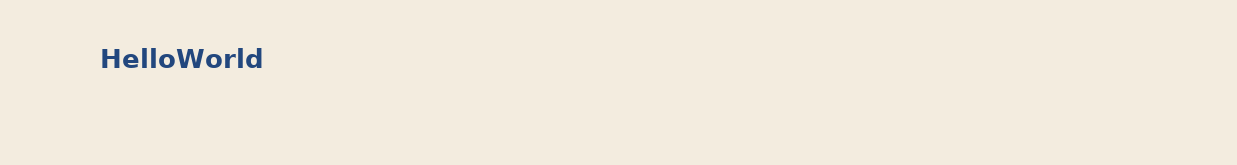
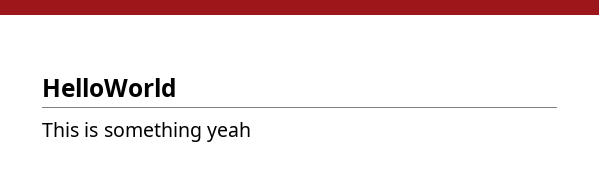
(264, 58) none -> [42,122,251,142] // This is something yeah

